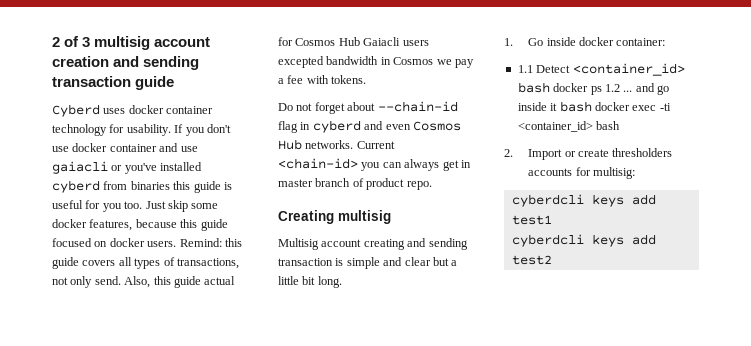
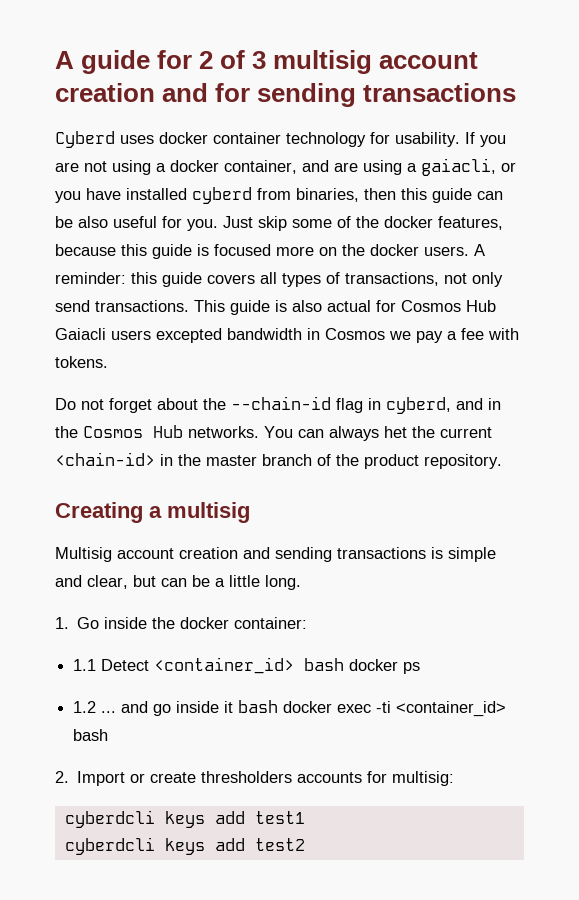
(52, 42) none -> [55,50,193,74] A guide for
[143,56,200,70] [52,76,175,90] sending transaction guide -> [215,83,517,107] for sending transactions
[206,124,231,133] [52,143,198,152] [52,161,203,174] [52,180,232,193] [52,200,143,212] don't use docker container and use gaiacli or you've installed cyberd from binaries this guide is useful for you too. -> [55,158,516,176] [55,187,503,204] [55,216,218,231] are not using a docker container, and are using a gaiacli, or you have installed cyberd from binaries, then this guide can be also useful for you.
(219, 206) none -> [337,216,379,228] of the
[52,238,222,247] focused on docker users. Remind: -> [197,244,485,256] [55,272,126,284] is focused more on the docker users. A reminder:
[94,276,201,288] send. Also, this guide -> [55,300,322,315] send transactions. This guide is also
(376, 106) none -> [203,398,226,410] the
[312,120,461,133] [278,139,395,150] [278,158,471,171] [278,178,432,190] cyberd and even Cosmos Hub networks. Current <chain-id> you can always get in master branch of product repo. -> [386,397,501,414] [55,425,492,441] [55,452,502,469] cyberd, and in the Cosmos Hub networks. You can always het the current <chain-id> in the master branch of the product repository.
(334, 217) none -> [149,506,162,518] a
[363,238,468,250] [278,258,333,266] creating and sending transaction -> [179,547,426,562] creation and sending transactions
[404,257,449,266] clear but -> [87,575,210,589] clear, but can be
[302,276,316,285] bit -> (260, 581) none
(576, 41) none -> [152,617,176,629] the
(602, 90) none -> (421, 668) //

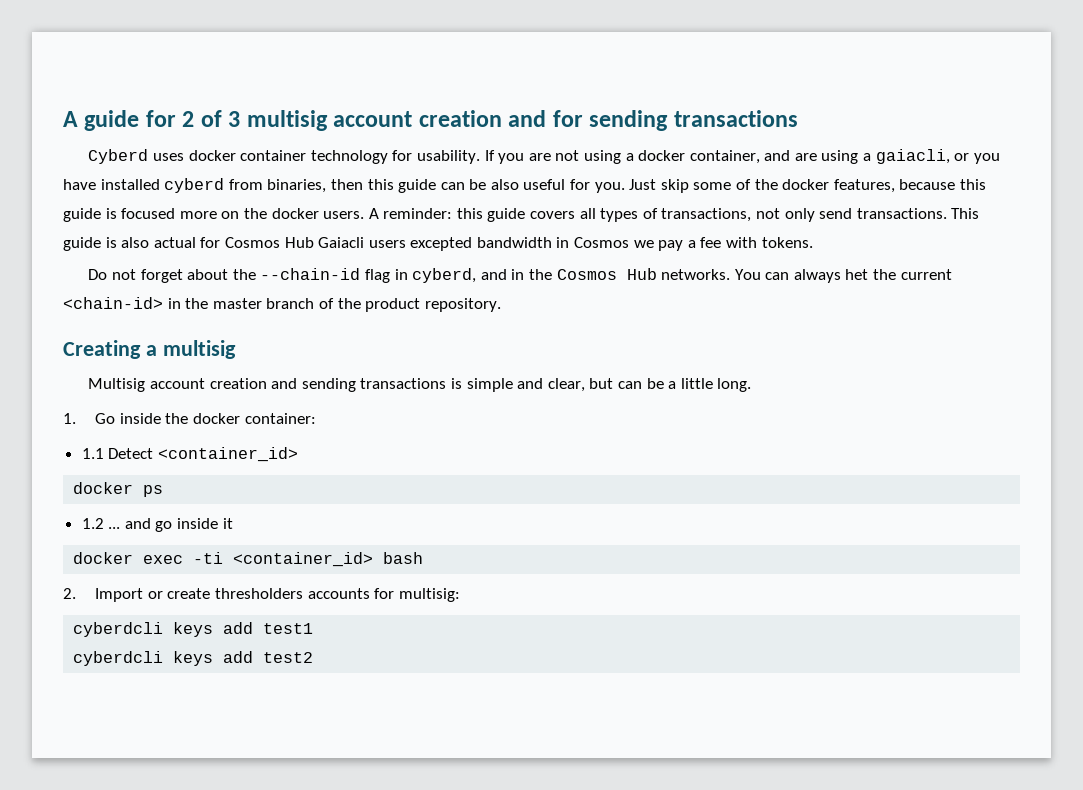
[304,658,345,671] bash -> (298, 454) //
[238,700,279,713] bash -> (233, 523) //

